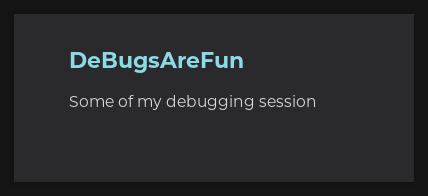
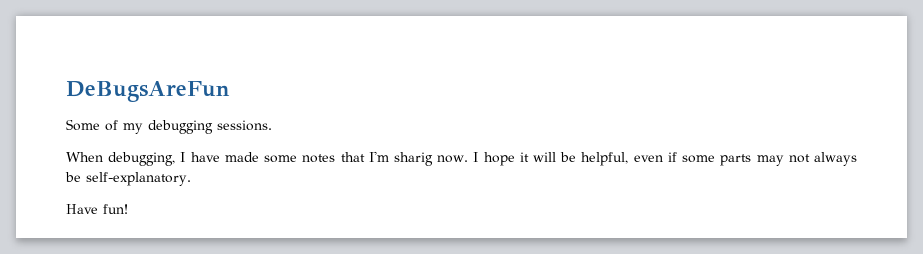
[258,95,317,107] session -> [217,120,272,131] [66,151,857,166] [65,172,191,186] [66,204,128,214] sessions. // When debugging, I have made some notes that I'm sharig now. I hope it will be helpful, even if some parts may not always be self-explanatory. // Have fun!

